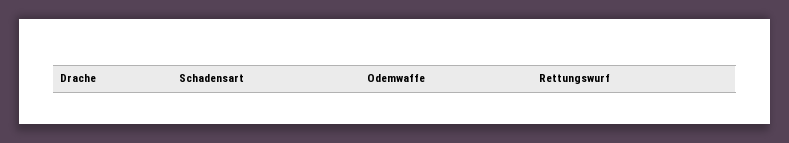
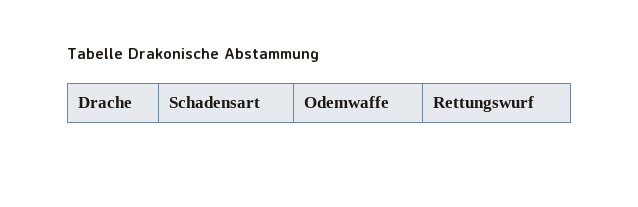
(59, 78) none -> [67,48,319,62] Tabelle Drakonische Abstammung //

